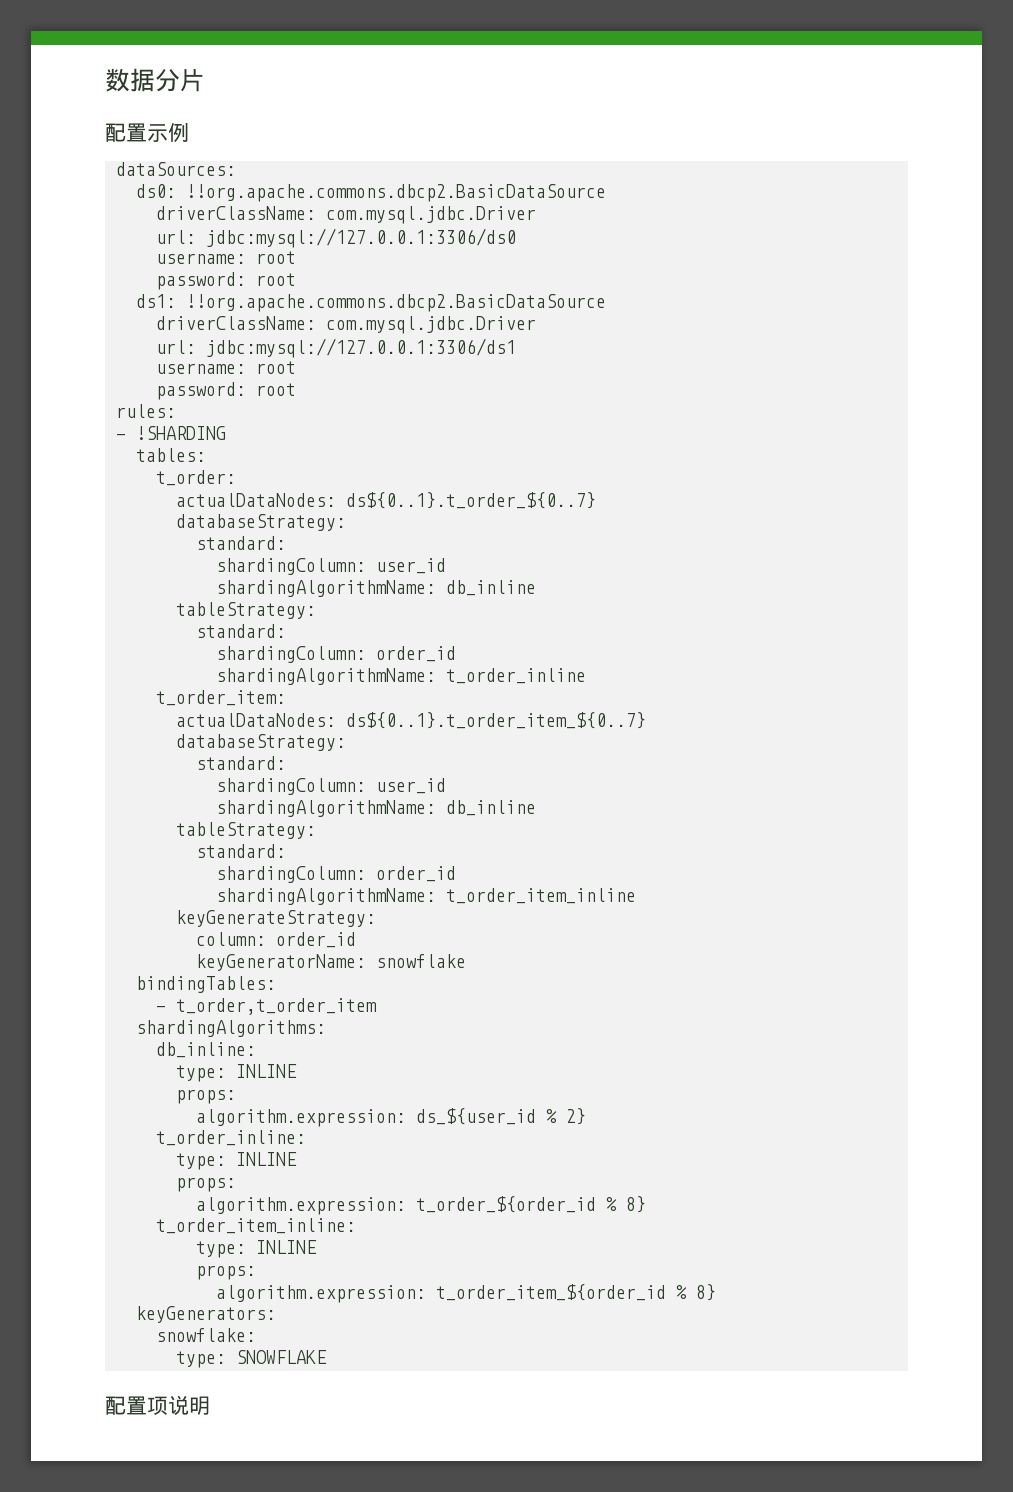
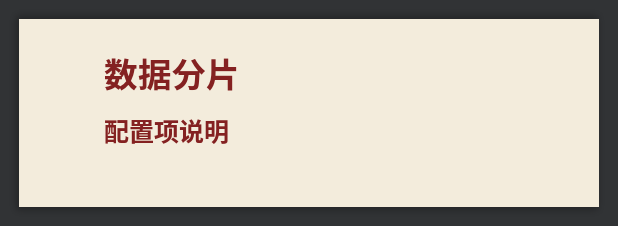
[105,123,189,143] [115,162,236,176] [135,184,606,202] [155,206,536,224] [155,228,516,248] [155,251,296,264] [155,272,296,290] [135,294,606,312] [155,316,536,334] [155,338,516,358] [155,361,296,374] [155,382,296,400] [115,404,176,418] [115,426,226,440] [135,448,206,462] [155,470,236,486] [175,492,596,509] [175,514,346,531] [195,536,286,550] [215,558,446,575] [215,580,536,597] [175,602,316,619] [195,624,286,638] [215,646,456,663] [215,668,586,685] [155,690,286,706] [175,712,646,729] [175,734,346,751] [195,756,286,770] [215,778,446,795] [215,800,536,817] [175,822,316,839] [195,844,286,858] [215,866,456,883] [215,888,636,905] [175,910,376,927] [195,932,356,948] [195,954,466,971] [135,976,276,993] [155,998,377,1015] [135,1020,326,1037] [155,1042,256,1058] [175,1064,297,1082] [175,1089,236,1104] [195,1108,586,1127] [155,1130,306,1146] [175,1152,297,1170] [175,1177,236,1192] [195,1196,646,1215] [155,1218,356,1234] [195,1240,317,1258] [195,1265,256,1280] [215,1284,716,1303] [135,1306,276,1323] [155,1328,256,1342] [175,1350,327,1368] // 配置示例 // dataSources: // ds0: !!org.apache.commons.dbcp2.BasicDataSource // driverClassName: com.mysql.jdbc.Driver // url: jdbc:mysql://127.0.0.1:3306/ds0 // username: root // password: root // ds1: !!org.apache.commons.dbcp2.BasicDataSource // driverClassName: com.mysql.jdbc.Driver // url: jdbc:mysql://127.0.0.1:3306/ds1 // username: root // password: root // rules: // - !SHARDING // tables: // t_order: // actualDataNodes: ds${0..1}.t_order_${0..7} // databaseStrategy: // standard: // shardingColumn: user_id // shardingAlgorithmName: db_inline // tableStrategy: // standard: // shardingColumn: order_id // shardingAlgorithmName: t_order_inline // t_order_item: // actualDataNodes: ds${0..1}.t_order_item_${0..7} // databaseStrategy: // standard: // shardingColumn: user_id // shardingAlgorithmName: db_inline // tableStrategy: // standard: // shardingColumn: order_id // shardingAlgorithmName: t_order_item_inline // keyGenerateStrategy: // column: order_id // keyGeneratorName: snowflake // bindingTables: // - t_order,t_order_item // shardingAlgorithms: // db_inline: // type: INLINE // props: // algorithm.expression: ds_${user_id % 2} // t_order_inline: // type: INLINE // props: // algorithm.expression: t_order_${order_id % 8} // t_order_item_inline: // type: INLINE // props: // algorithm.expression: t_order_item_${order_id % 8} // keyGenerators: // snowflake: // type: SNOWFLAKE -> (240, 74) none

